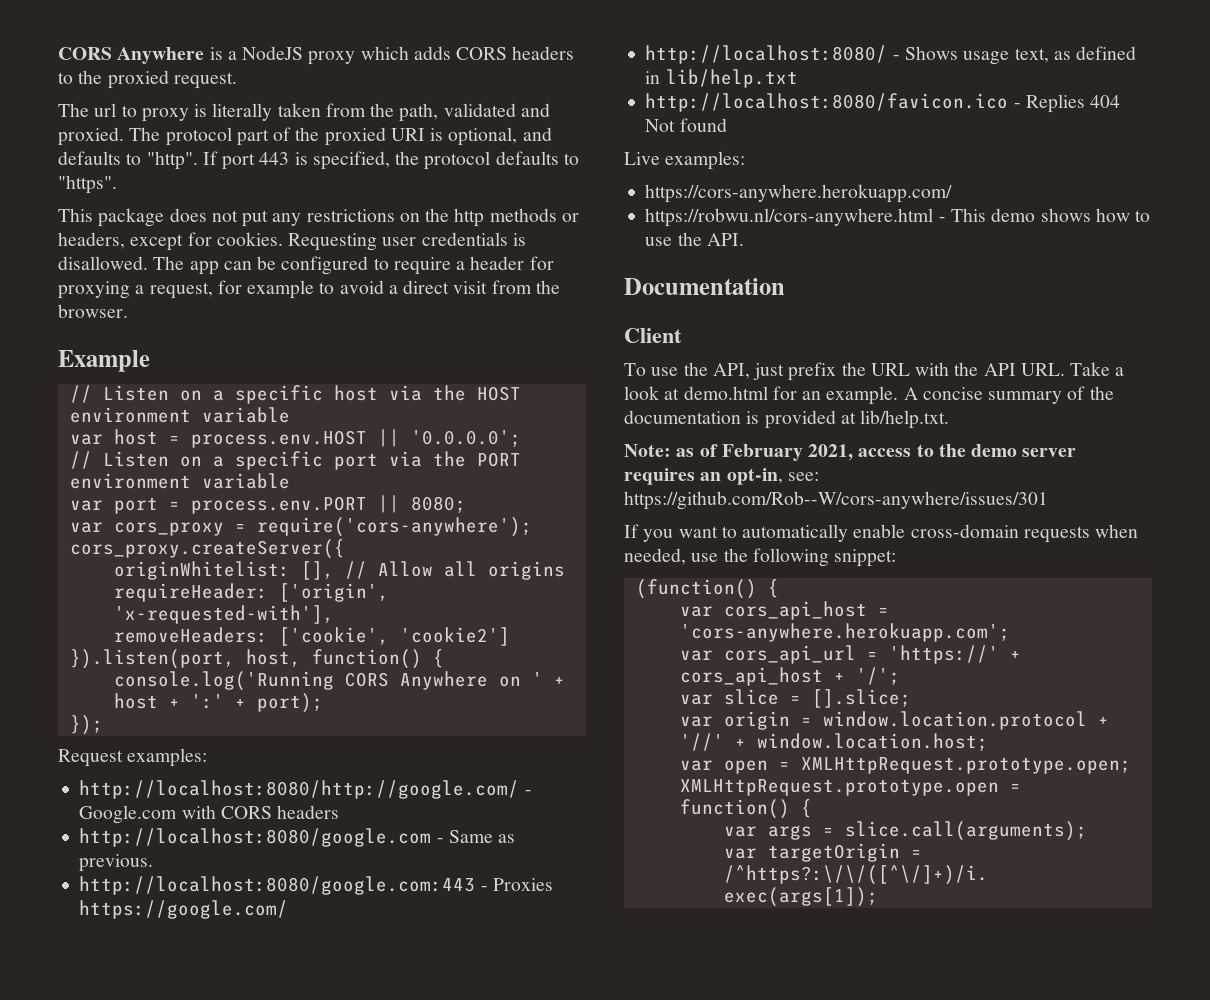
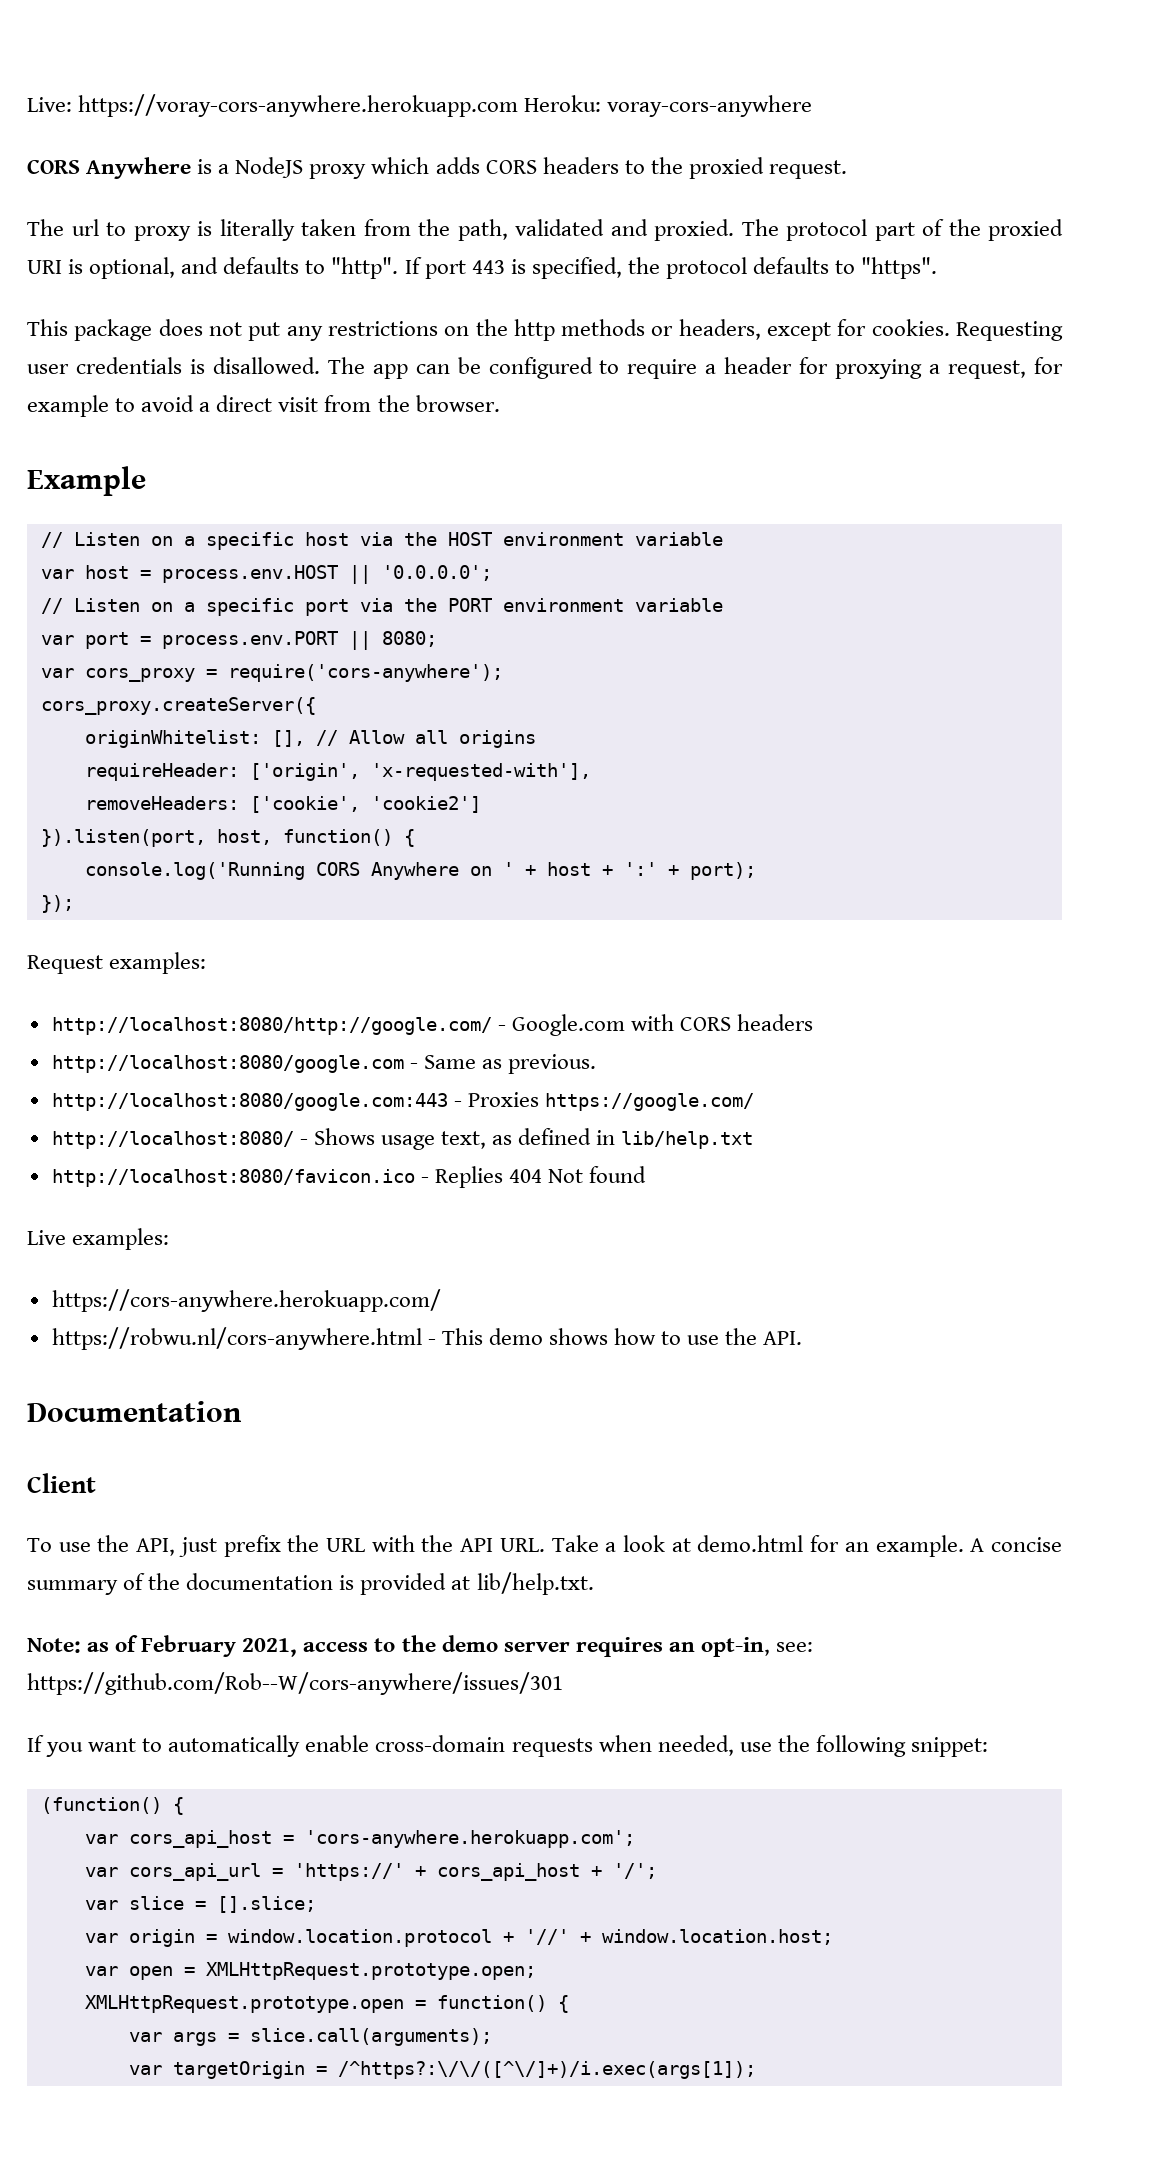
(58, 53) none -> [27,94,813,117] Live: https://voray-cors-anywhere.herokuapp.com Heroku: voray-cors-anywhere //

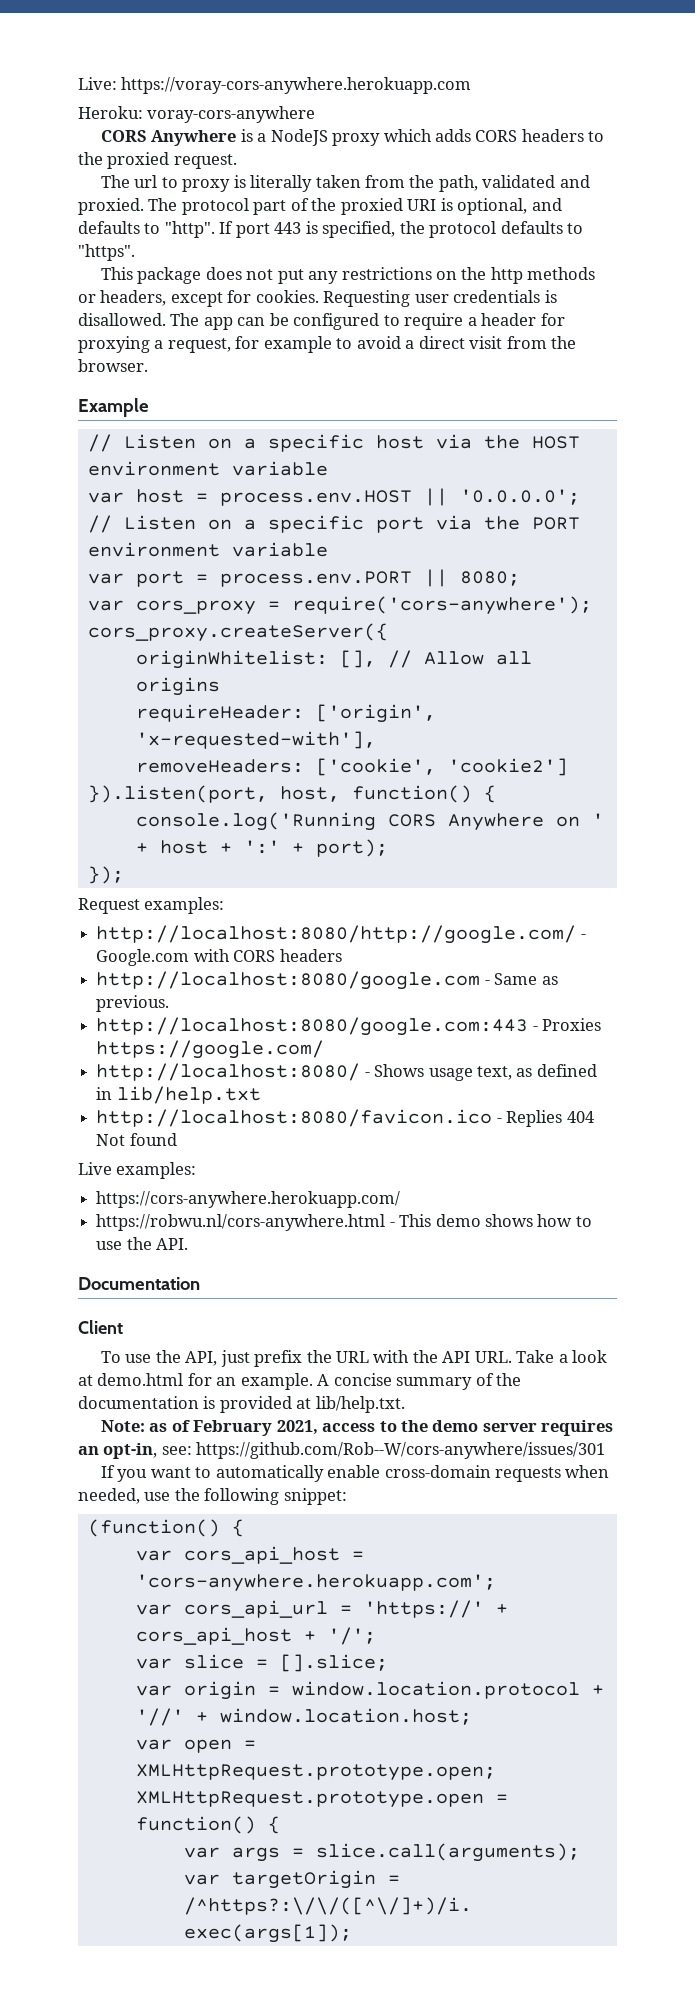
(519, 105) none -> (472, 85) //

